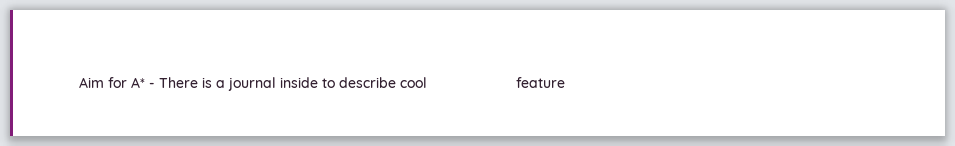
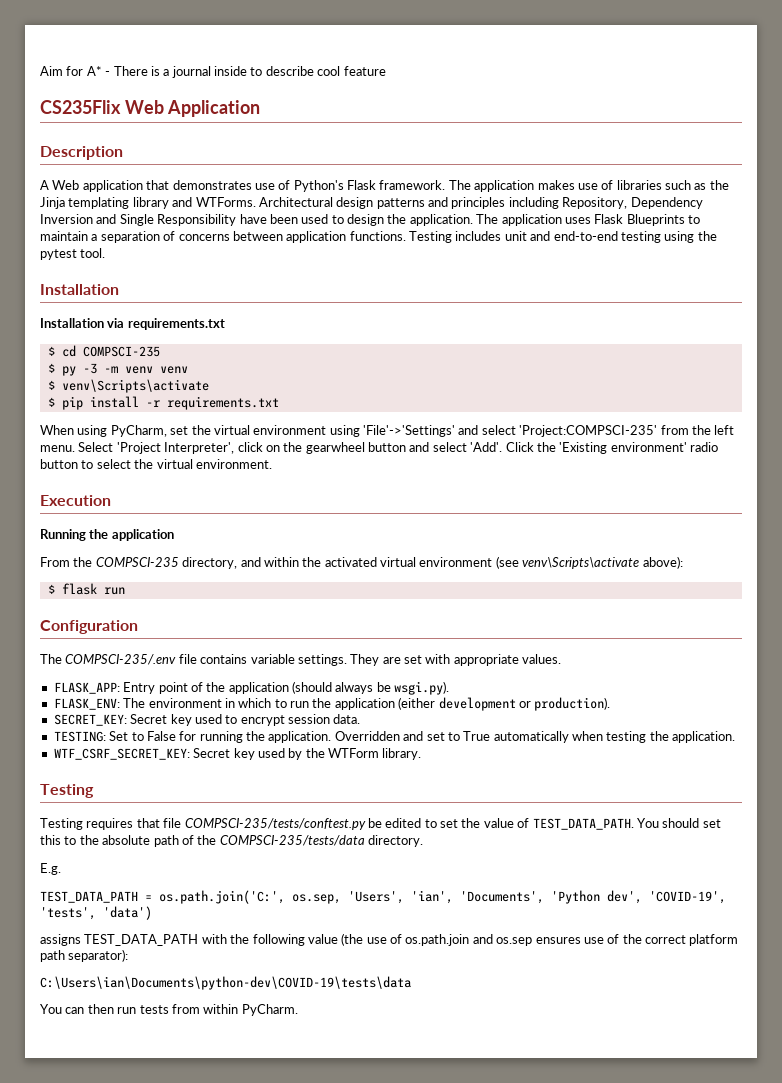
(565, 82) none -> [40,100,261,117] [40,146,123,160] [40,180,729,192] [40,197,703,209] [40,214,700,226] [40,231,717,243] [40,248,106,260] [40,284,119,295] [40,318,225,330] [47,345,160,357] [47,363,188,376] [47,379,209,393] [47,396,279,410] [40,425,735,437] [40,442,718,454] [40,459,272,469] [40,495,111,506] [40,529,174,541] [40,556,683,569] [47,583,125,595] [40,620,138,634] [40,654,562,666] [53,681,450,695] [53,697,611,711] [53,714,361,726] [53,731,736,743] [53,748,422,760] [40,784,94,798] [40,818,721,830] [40,835,423,847] [40,863,61,875] [40,890,726,904] [40,906,152,920] [40,933,739,946] [40,949,129,962] [40,976,411,990] [40,1004,298,1016] // CS235Flix Web Application // Description // A Web application that demonstrates use of Python's Flask framework. The application makes use of libraries such as the Jinja templating library and WTForms. Architectural design patterns and principles including Repository, Dependency Inversion and Single Responsibility have been used to design the application. The application uses Flask Blueprints to maintain a separation of concerns between application functions. Testing includes unit and end-to-end testing using the pytest tool. // Installation // Installation via requirements.txt // $ cd COMPSCI-235 // $ py -3 -m venv venv // $ venv\Scripts\activate // $ pip install -r requirements.txt // When using PyCharm, set the virtual environment using 'File'->'Settings' and select 'Project:COMPSCI-235' from the left menu. Select 'Project Interpreter', click on the gearwheel button and select 'Add'. Click the 'Existing environment' radio button to select the virtual environment. // Execution // Running the application // From the COMPSCI-235 directory, and within the activated virtual environment (see venv\Scripts\activate above): // $ flask run // Configuration // The COMPSCI-235/.env file contains variable settings. They are set with appropriate values. // FLASK_APP: Entry point of the application (should always be wsgi.py). // FLASK_ENV: The environment in which to run the application (either development or production). // SECRET_KEY: Secret key used to encrypt session data. // TESTING: Set to False for running the application. Overridden and set to True automatically when testing the application. // WTF_CSRF_SECRET_KEY: Secret key used by the WTForm library. // Testing // Testing requires that file COMPSCI-235/tests/conftest.py be edited to set the value of TEST_DATA_PATH. You should set this to the absolute path of the COMPSCI-235/tests/data directory. // E.g. // TEST_DATA_PATH = os.path.join('C:', os.sep, 'Users', 'ian', 'Documents', 'Python dev', 'COVID-19', 'tests', 'data') // assigns TEST_DATA_PATH with the following value (the use of os.path.join and os.sep ensures use of the correct platform path separator): // C:\Users\ian\Documents\python-dev\COVID-19\tests\data // You can then run tests from within PyCharm.

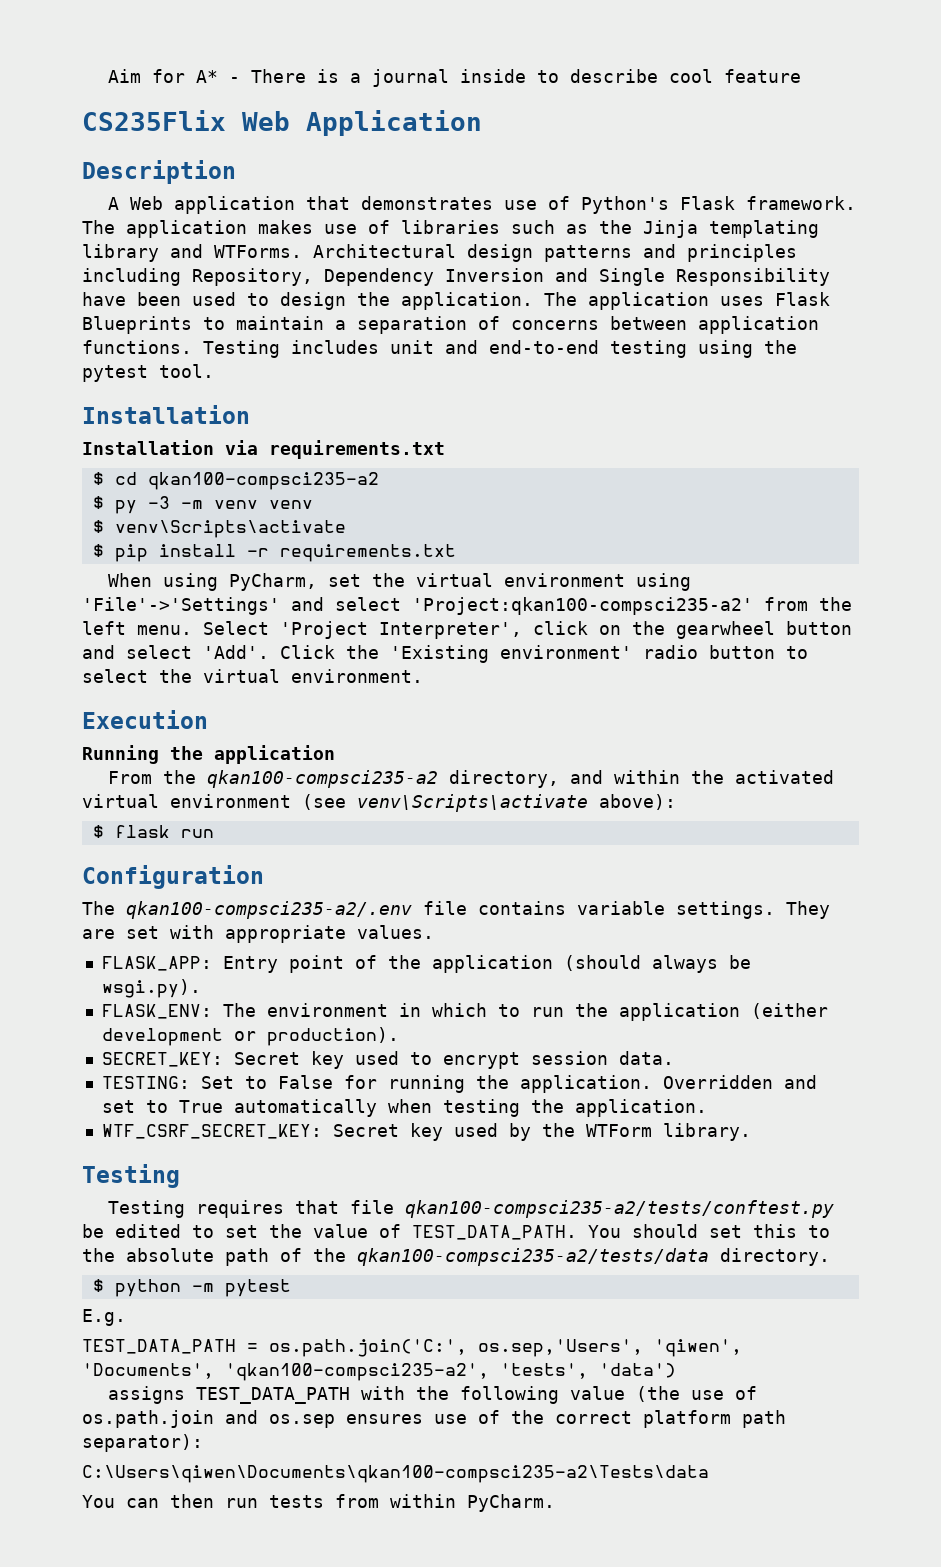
[82,346,160,357] COMPSCI-235 -> [147,472,379,490] qkan100-compsci235-a2
[519,425,658,437] 'Project:COMPSCI-235' -> [412,597,753,615] 'Project:qkan100-compsci235-a2'
[95,557,179,567] COMPSCI-235 -> [206,770,438,788] qkan100-compsci235-a2
[65,654,177,665] COMPSCI-235/.env -> [126,901,412,919] qkan100-compsci235-a2/.env
[184,818,366,830] COMPSCI-235/tests/conftest.py -> [404,1200,834,1218] qkan100-compsci235-a2/tests/conftest.py
[219,835,365,846] COMPSCI-235/tests/data -> [357,1248,709,1266] qkan100-compsci235-a2/tests/data
(423, 841) none -> [92,1279,291,1297] // $ python –m pytest
[292,890,726,904] os.sep, 'Users', 'ian', 'Documents', 'Python dev', 'COVID-19', -> [478,1339,742,1357] [82,1363,489,1381] os.sep,'Users', 'qiwen', 'Documents', 'qkan100-compsci235-a2',
[40,976,411,990] C:\Users\ian\Documents\python-dev\COVID-19\tests\data -> [82,1465,709,1483] C:\Users\qiwen\Documents\qkan100-compsci235-a2\Tests\data

